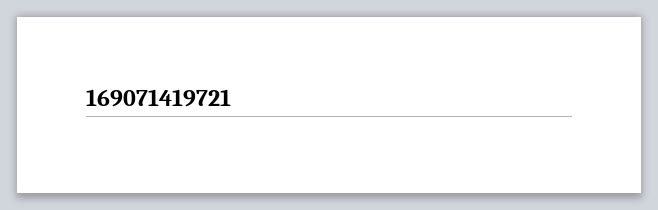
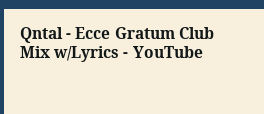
[86,89,231,107] 169071419721 -> [20,27,214,43] [20,46,203,62] Qntal - Ecce Gratum Club Mix w/Lyrics - YouTube

